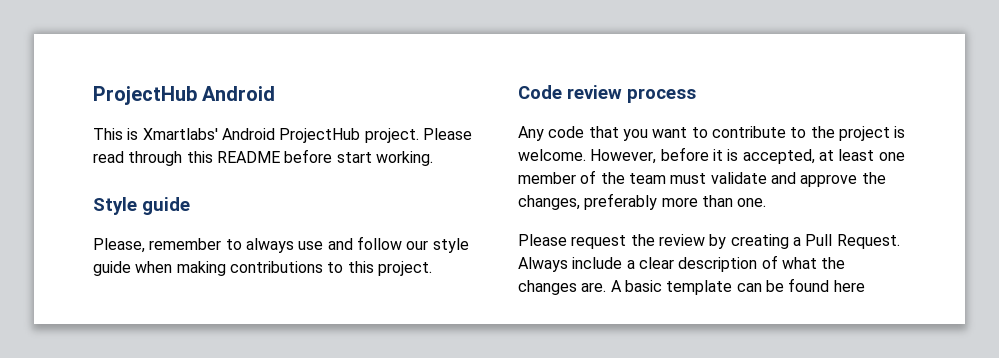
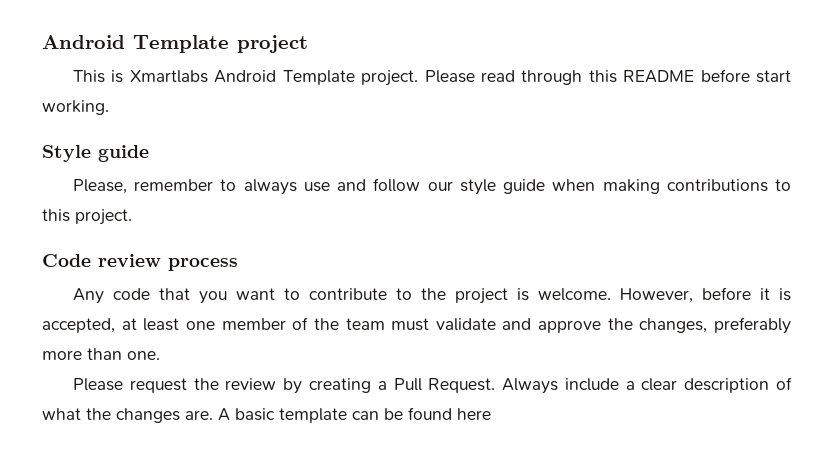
[93,86,276,105] ProjectHub Android -> [42,35,308,53] Android Template project
[142,128,361,143] Xmartlabs' Android ProjectHub -> [129,70,355,85] Xmartlabs Android Template

